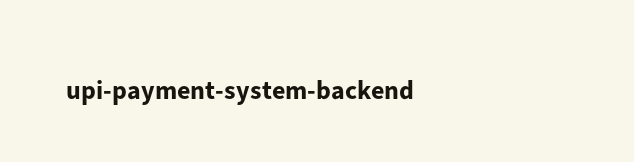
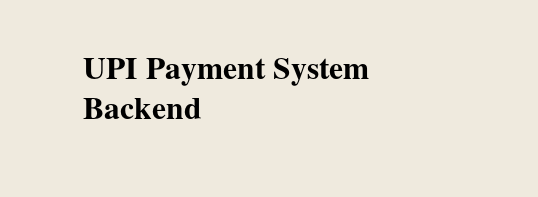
[66,80,414,105] upi-payment-system-backend -> [83,58,370,86] [83,98,202,119] UPI Payment System Backend

